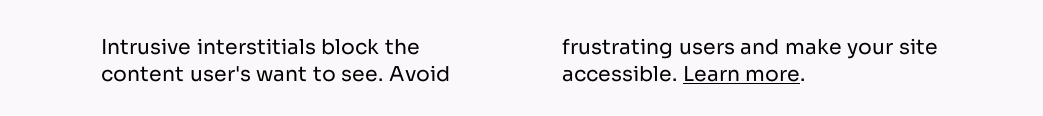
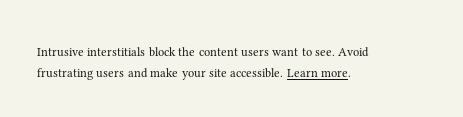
[189,66,251,82] user's -> [240,49,269,57] users

